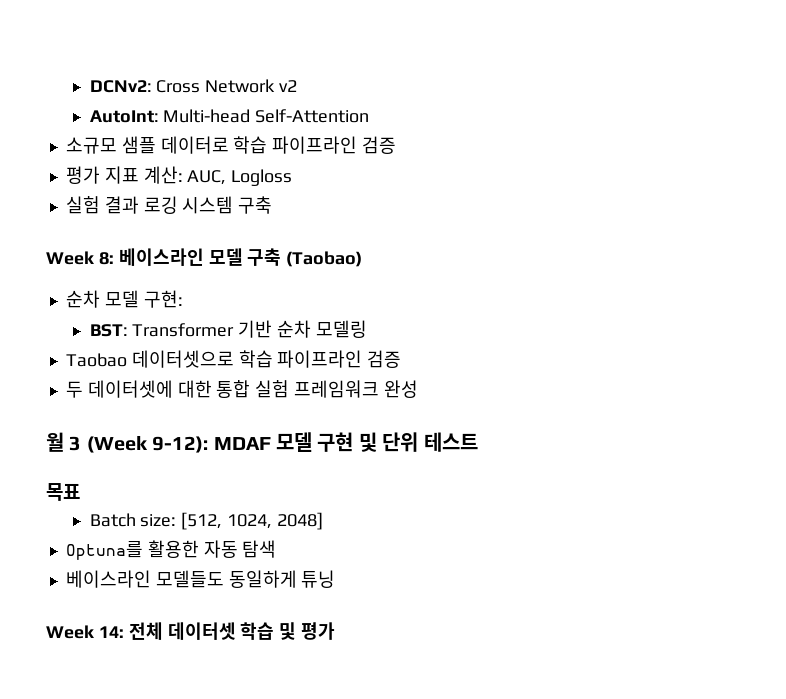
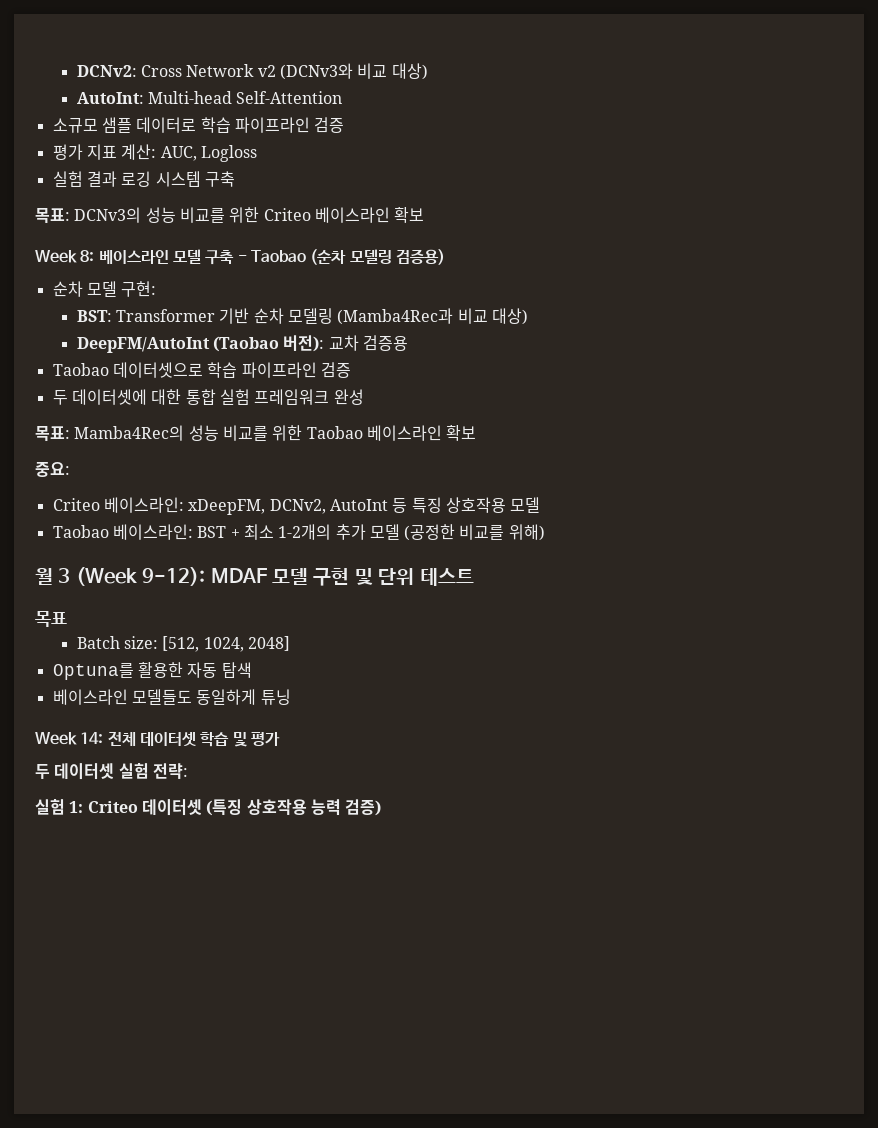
(298, 86) none -> [280,63,428,80] (DCNv3와 비교 대상)
(273, 205) none -> [35,207,425,223] // 목표: DCNv3의 성능 비교를 위한 Criteo 베이스라인 확보
[286,251,363,267] (Taobao) -> [237,249,445,265] - Taobao (순차 모델링 검증용)
(368, 329) none -> [337,308,529,325] [76,335,409,353] (Mamba4Rec과 비교 대상) // DeepFM/AutoInt (Taobao 버전): 교차 검증용
(418, 389) none -> [35,425,477,441] [35,462,70,477] [52,497,541,515] [52,524,545,541] // 목표: Mamba4Rec의 성능 비교를 위한 Taobao 베이스라인 확보 // 중요: // Criteo 베이스라인: xDeepFM, DCNv2, AutoInt 등 특징 상호작용 모델 // Taobao 베이스라인: BST + 최소 1-2개의 추가 모델 (공정한 비교를 위해)
(336, 631) none -> [35,763,188,780] [35,799,382,816] // 두 데이터셋 실험 전략: // 실험 1: Criteo 데이터셋 (특징 상호작용 능력 검증)

